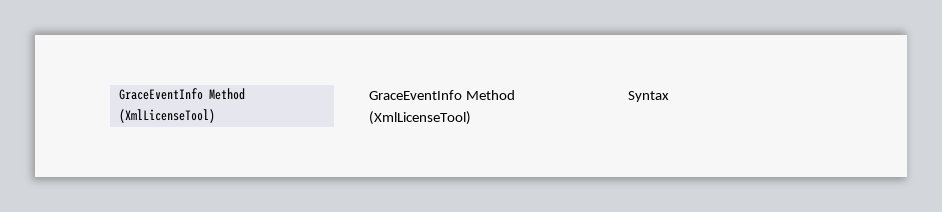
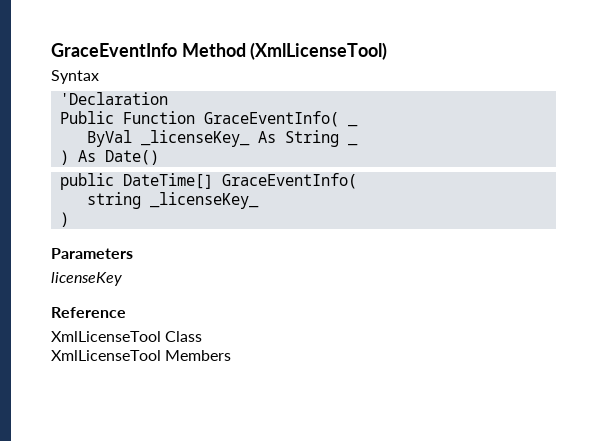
[118,88,245,100] [118,109,215,123] [369,90,515,100] [369,111,471,125] [628,91,669,102] GraceEventInfo Method (XmlLicenseTool) // GraceEventInfo Method (XmlLicenseTool) // Syntax -> [51,42,388,60] [51,70,99,84] [60,92,169,105] [60,111,359,127] [87,130,359,147] [60,150,160,165] [60,173,358,190] [87,192,260,209] [60,212,70,227] [51,248,133,259] [51,272,122,286] [51,307,126,318] [51,331,203,342] [51,350,232,361] GraceEventInfo Method (XmlLicenseTool) // Syntax // 'Declaration // Public Function GraceEventInfo( _ // ByVal _licenseKey_ As String _ // ) As Date() // public DateTime[] GraceEventInfo( // string _licenseKey_ // ) // Parameters // licenseKey // Reference // XmlLicenseTool Class // XmlLicenseTool Members

